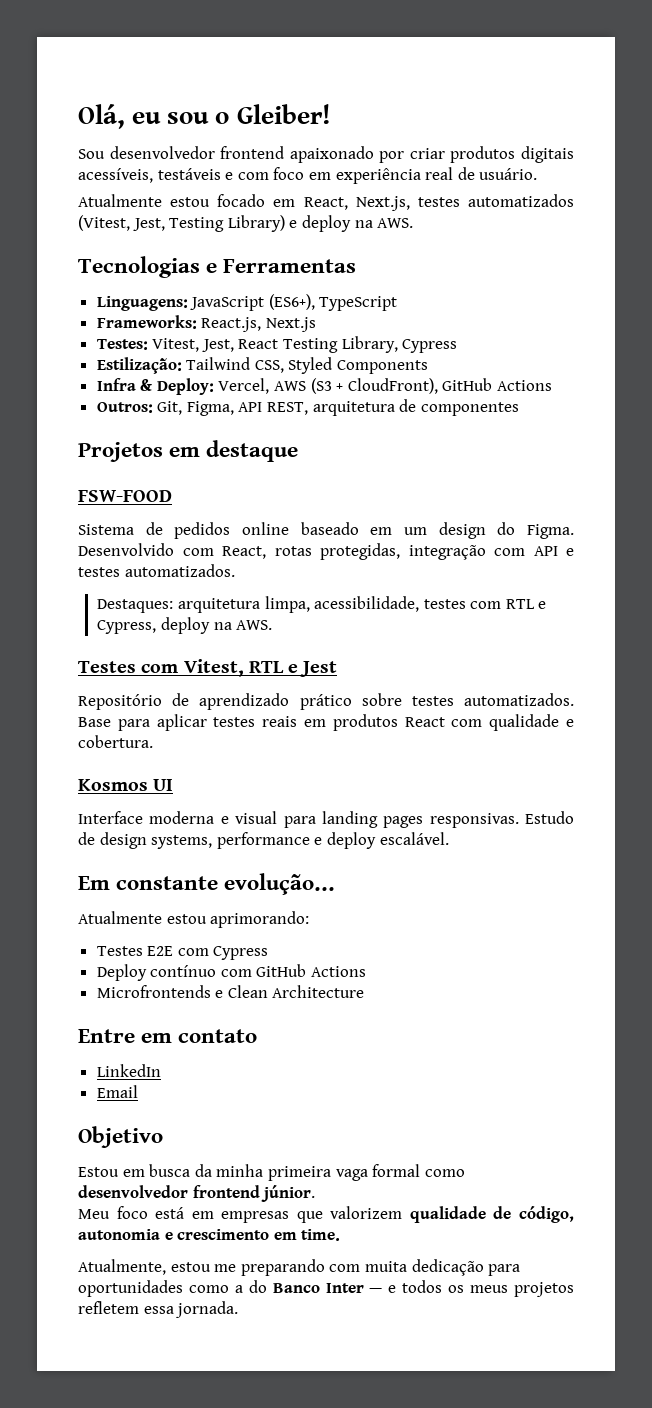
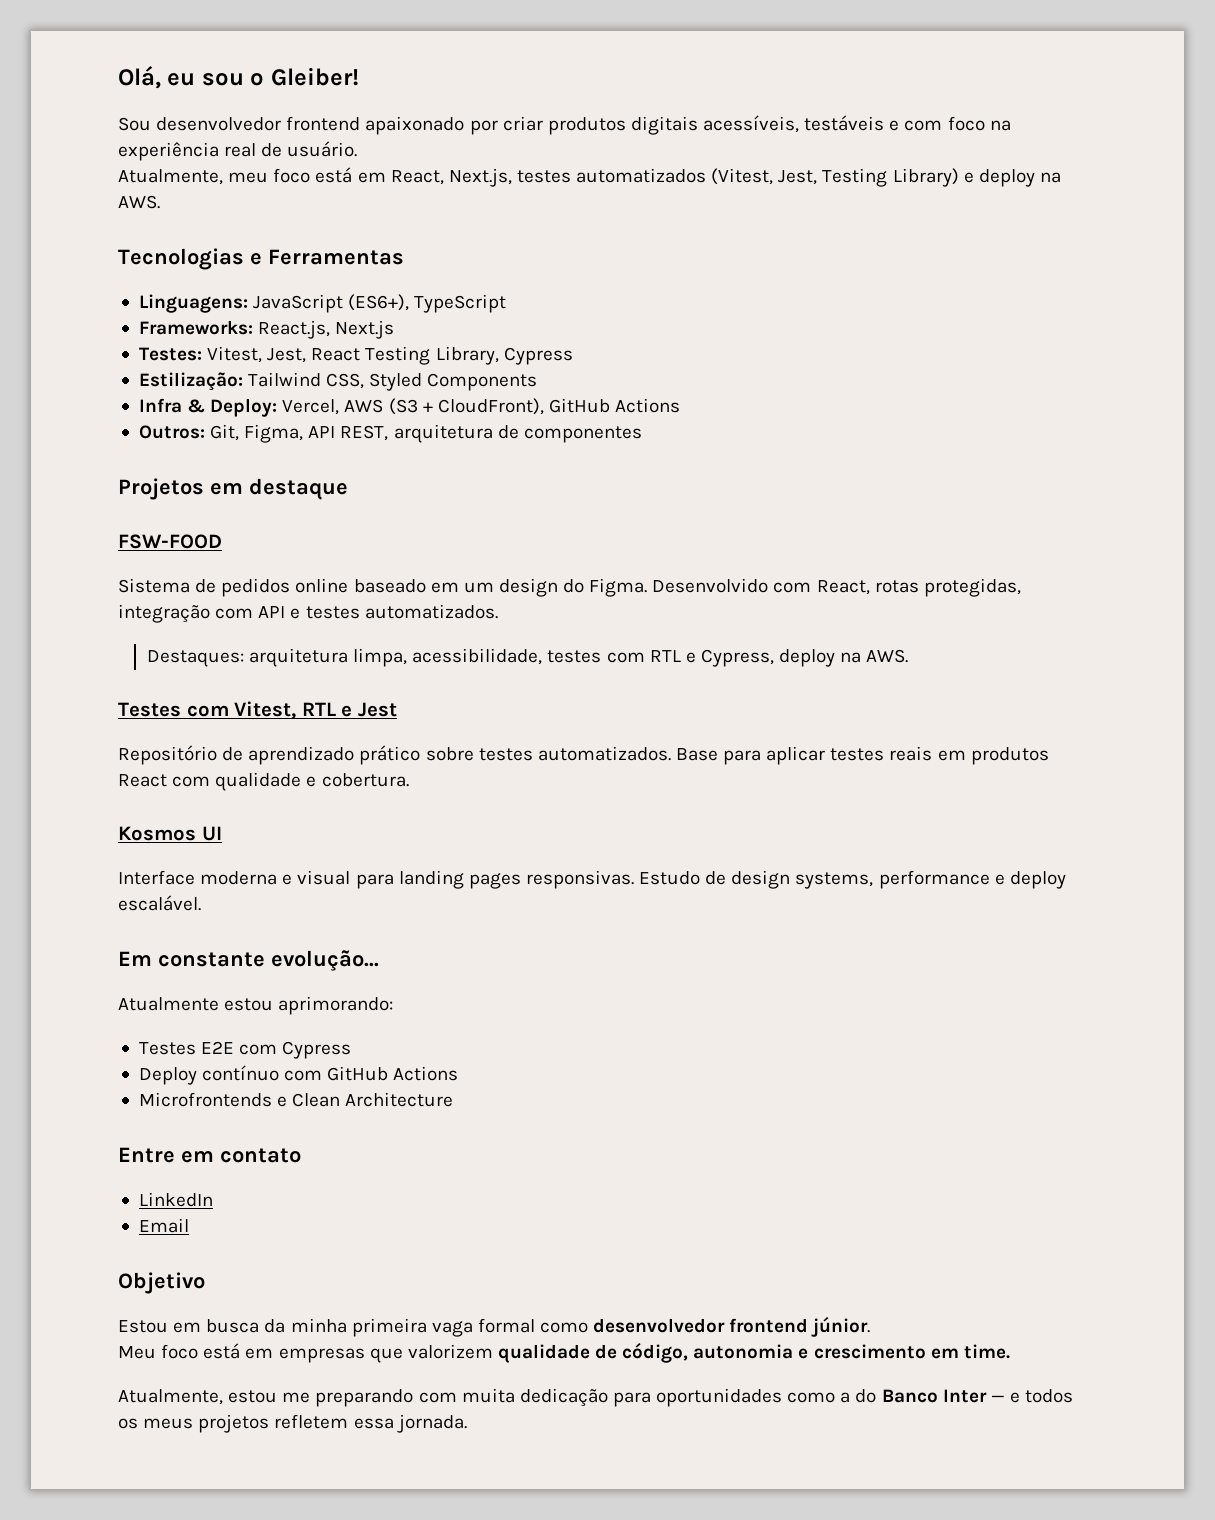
[308,172,331,180] em -> [989,120,1011,131] na
[78,194,266,207] Atualmente estou focado -> [118,167,353,185] Atualmente, meu foco está

